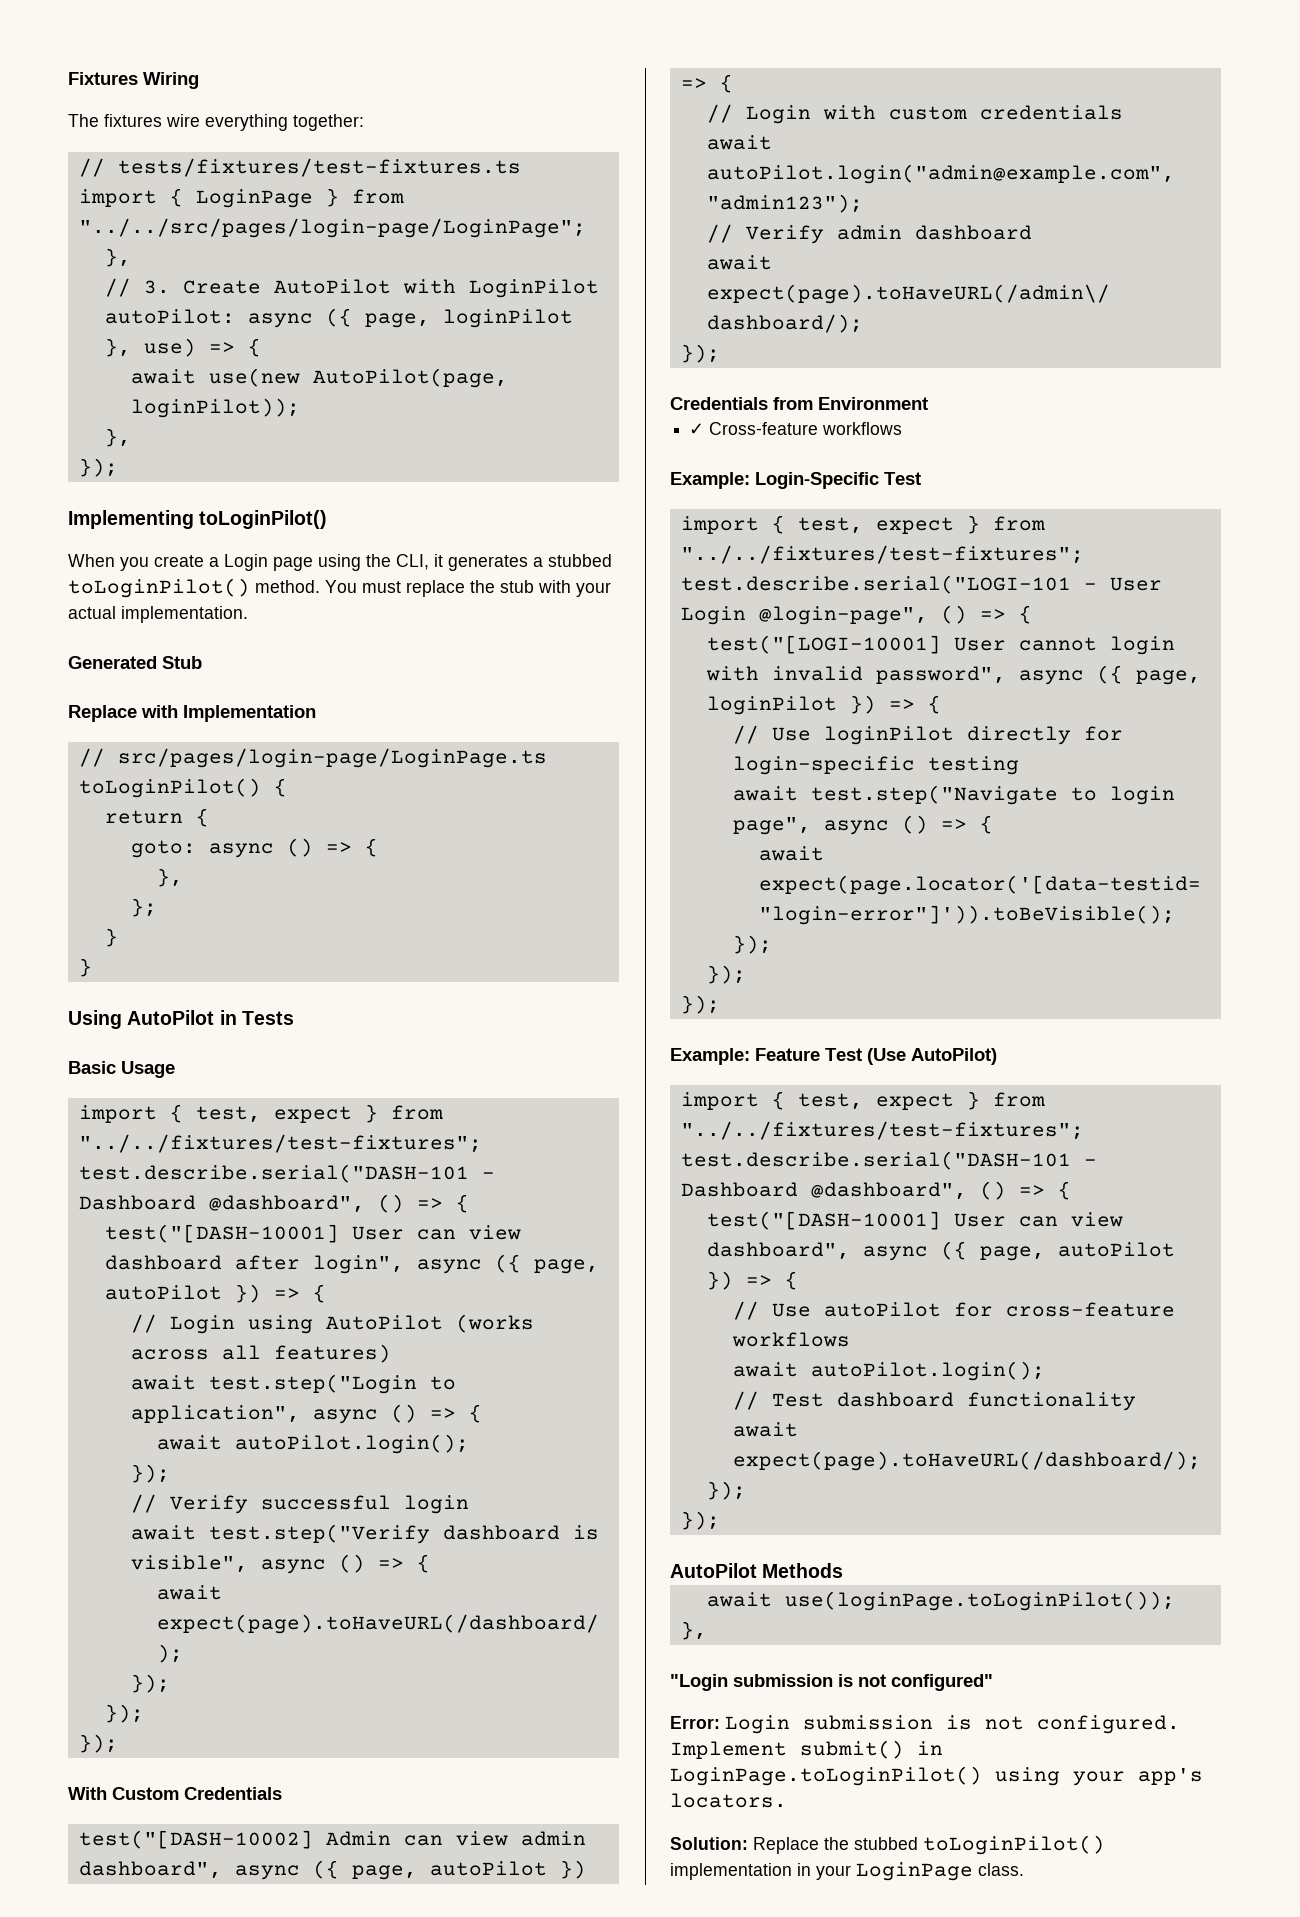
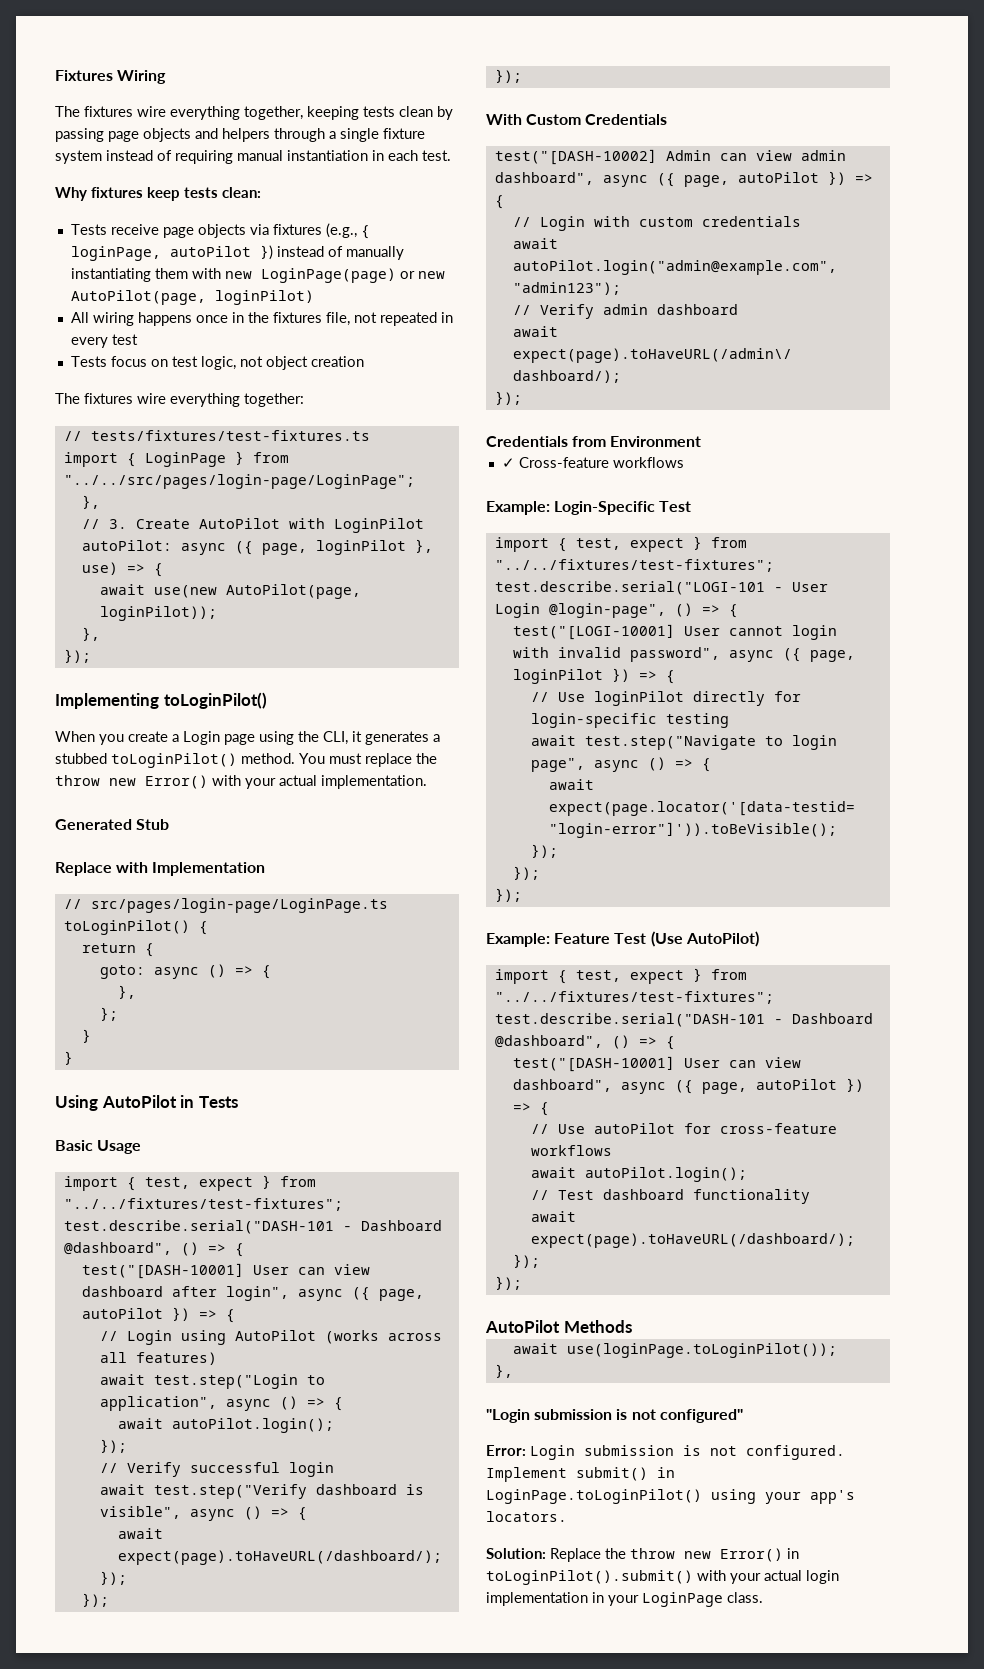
(199, 80) none -> [55,106,453,120] [55,128,425,142] [55,150,451,164] [55,187,261,201] [70,223,370,239] [70,245,404,261] [70,268,445,283] [70,290,314,305] [70,312,453,326] [70,334,138,348] [70,356,364,370] // The fixtures wire everything together, keeping tests clean by passing page objects and helpers through a single fixture system instead of requiring manual instantiation in each test. // Why fixtures keep tests clean: // Tests receive page objects via fixtures (e.g., { loginPage, autoPilot }) instead of manually instantiating them with new LoginPage(page) or new AutoPilot(page, loginPilot) // All wiring happens once in the fixtures file, not repeated in every test // Tests focus on test logic, not object creation
[500,580,534,593] stub -> [55,775,208,789] throw new Error()
[854,1835,1105,1855] stubbed toLoginPilot() -> [630,1548,799,1562] [486,1570,839,1585] throw new Error() in toLoginPilot().submit() with your actual login

